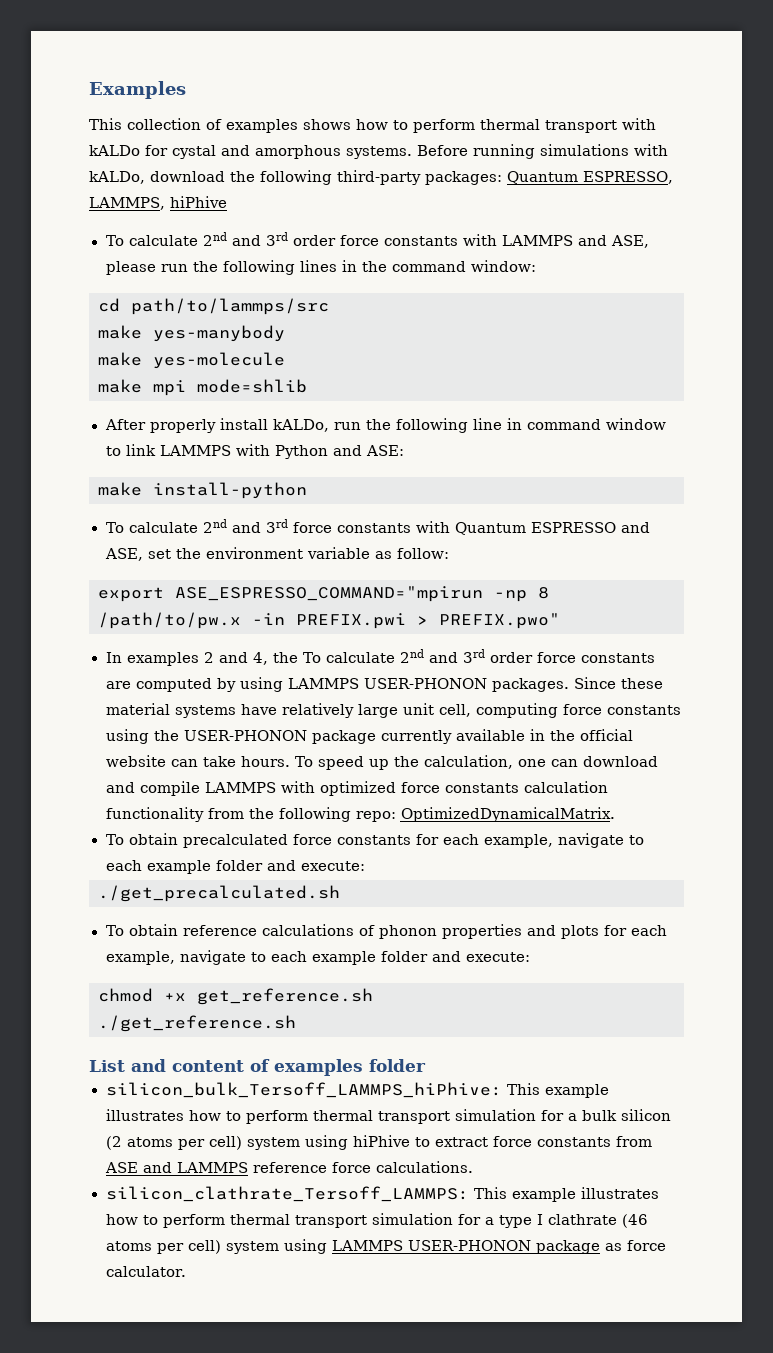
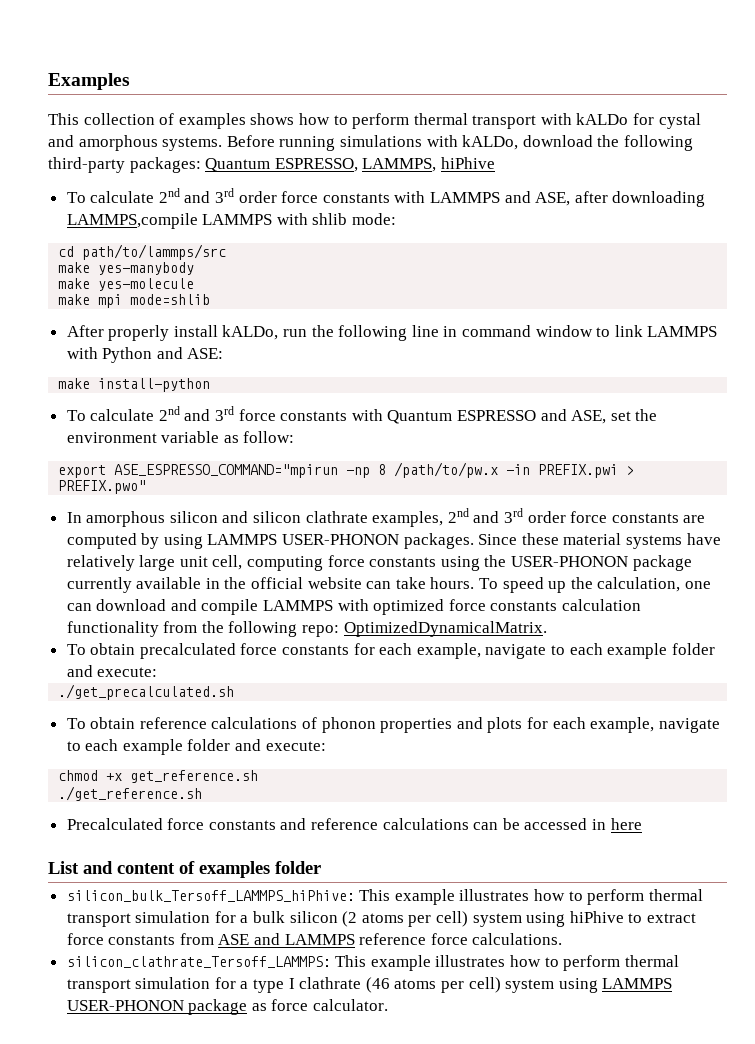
[105,260,536,275] please run the following lines in the command window: -> [574,191,706,207] [66,213,397,229] after downloading LAMMPS,compile LAMMPS with shlib mode:
[126,652,396,666] examples 2 and 4, the To calculate -> [86,511,444,527] amorphous silicon and silicon clathrate examples,
(296, 1023) none -> [66,818,642,830] // Precalculated force constants and reference calculations can be accessed in here

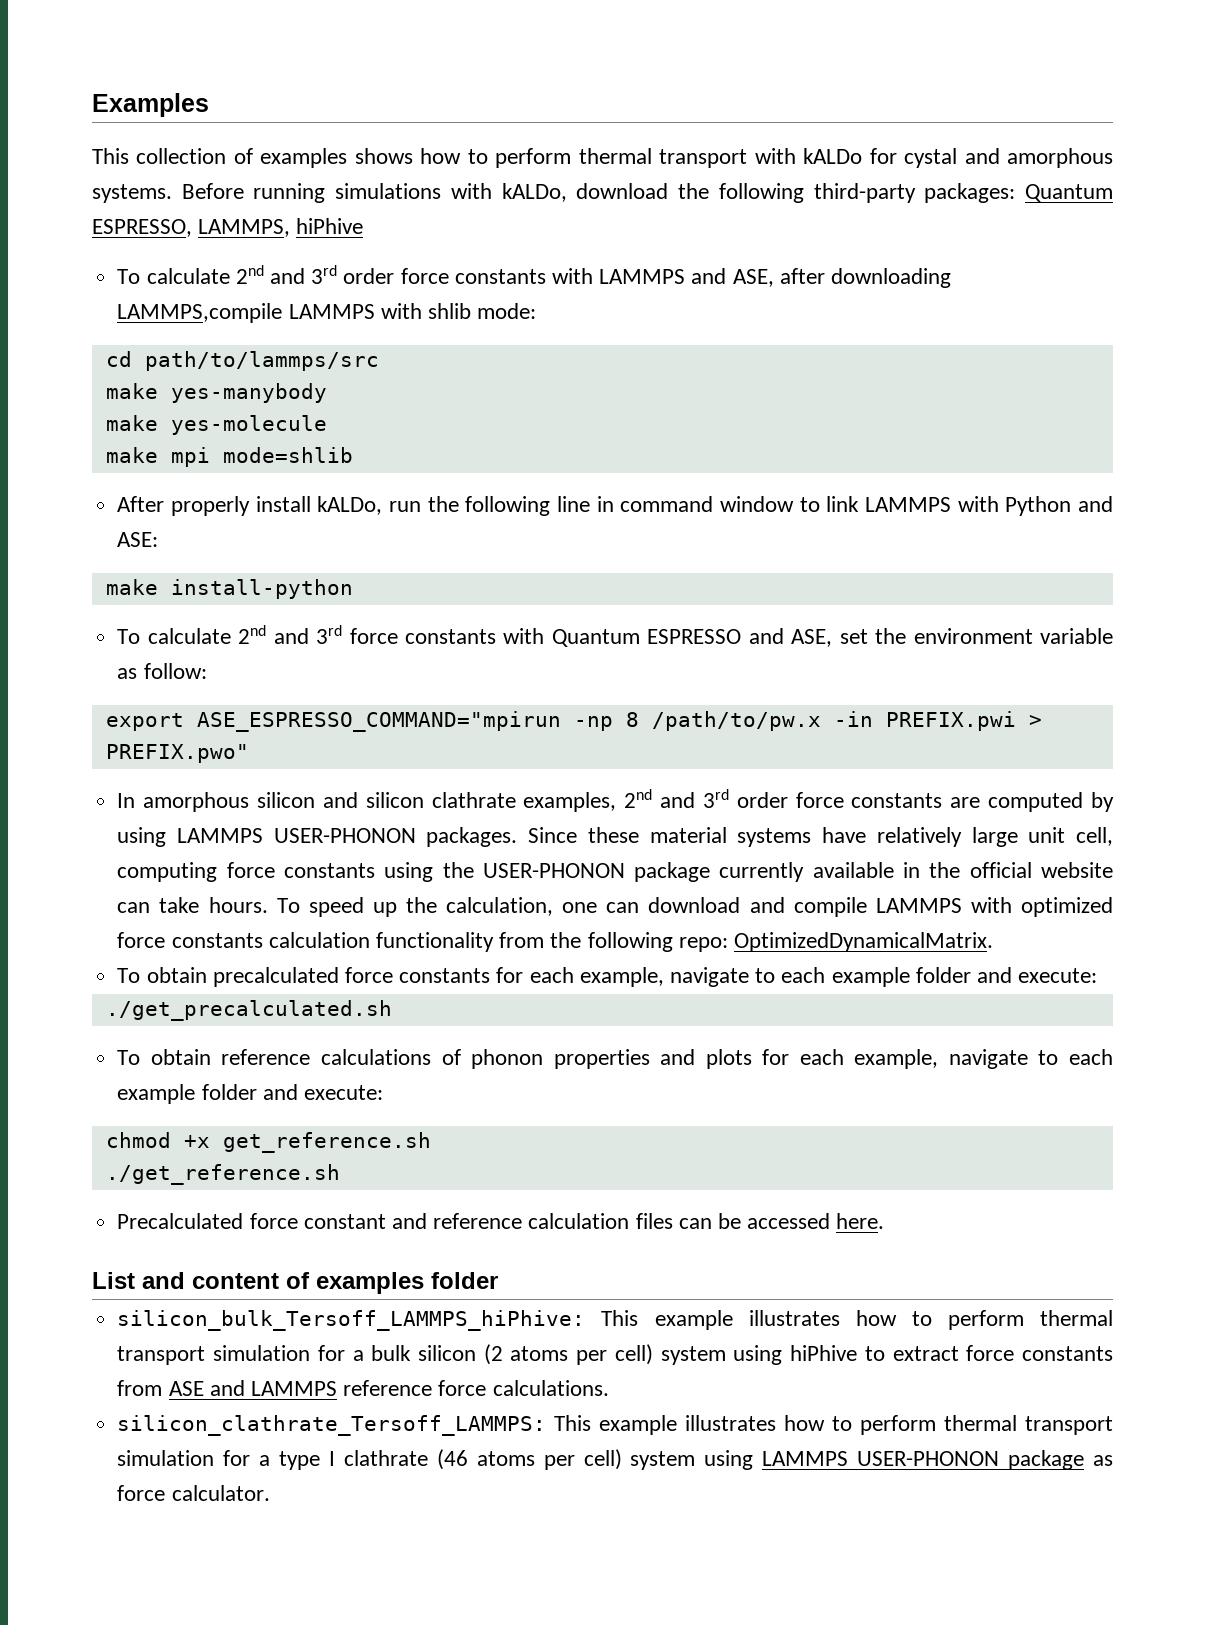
[208,820,276,830] constants -> [303,1214,386,1229] constant
[382,818,469,830] calculations -> [528,1213,673,1229] calculation files
[592,818,642,830] in here -> [836,1213,885,1229] here.

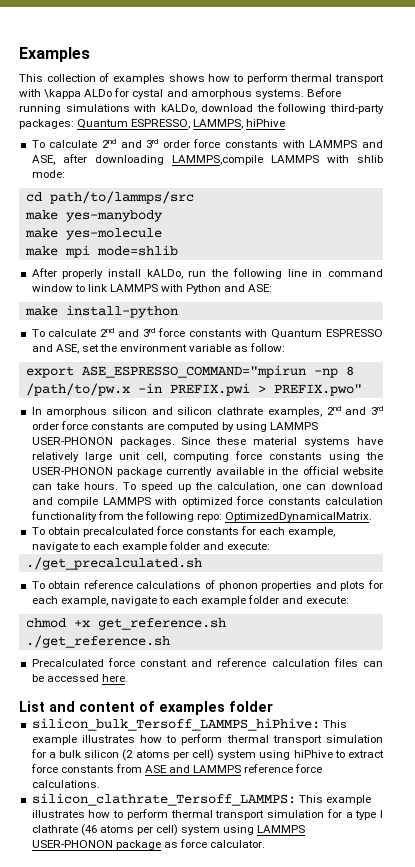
[803,148,863,164] kALDo -> [44,89,113,99] \kappa ALDo

